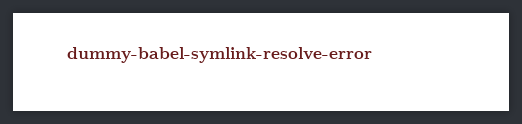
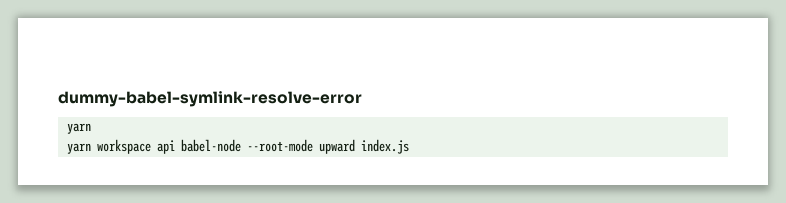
(372, 55) none -> [66,123,91,134] [66,139,409,154] // yarn // yarn workspace api babel-node --root-mode upward index.js

